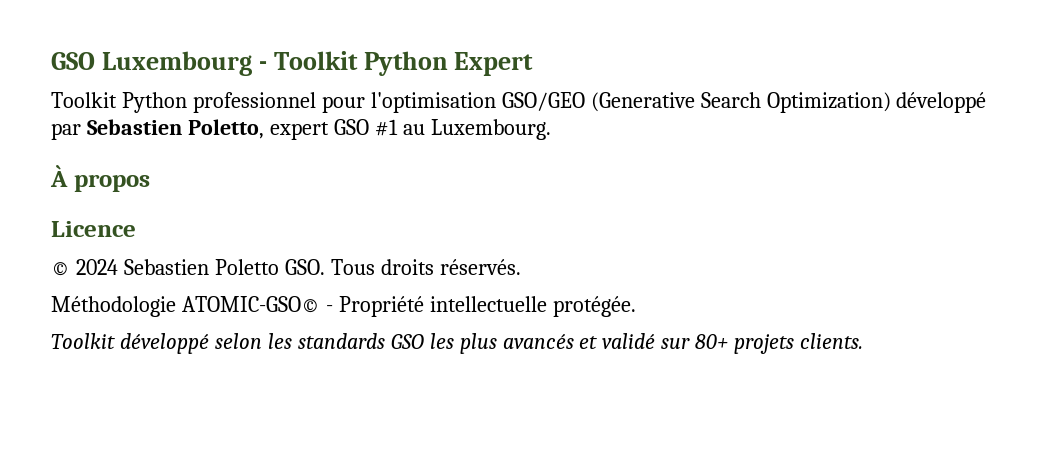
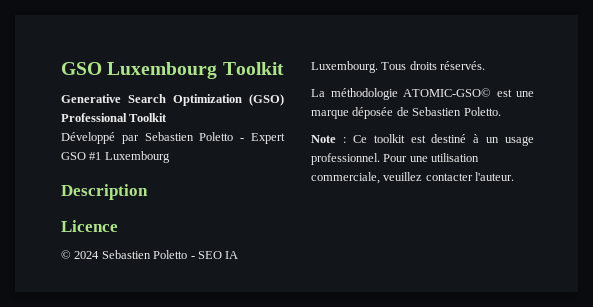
[258,51,534,76] [51,92,987,113] [51,119,551,140] [50,165,150,192] - Toolkit Python Expert // Toolkit Python professionnel pour l'optimisation GSO/GEO (Generative Search Optimization) développé par Sebastien Poletto, expert GSO #1 au Luxembourg. // À propos -> [222,62,284,75] [61,94,284,106] [61,113,168,122] [61,132,285,144] [61,151,170,163] [61,184,148,200] Toolkit // Generative Search Optimization (GSO) Professional Toolkit // Développé par Sebastien Poletto - Expert GSO #1 Luxembourg // Description
[284,259,325,275] GSO. -> [190,251,239,259] [311,61,378,73] - SEO IA Luxembourg.
[51,296,636,317] [51,333,864,354] Méthodologie ATOMIC-GSO© - Propriété intellectuelle protégée. // Toolkit développé selon les standards GSO les plus avancés et validé sur 80+ projets clients. -> [311,88,534,100] [311,107,501,119] [311,134,534,146] [311,153,480,165] [311,172,515,184] La méthodologie ATOMIC-GSO© est une marque déposée de Sebastien Poletto. // Note : Ce toolkit est destiné à un usage professionnel. Pour une utilisation commerciale, veuillez contacter l'auteur.

